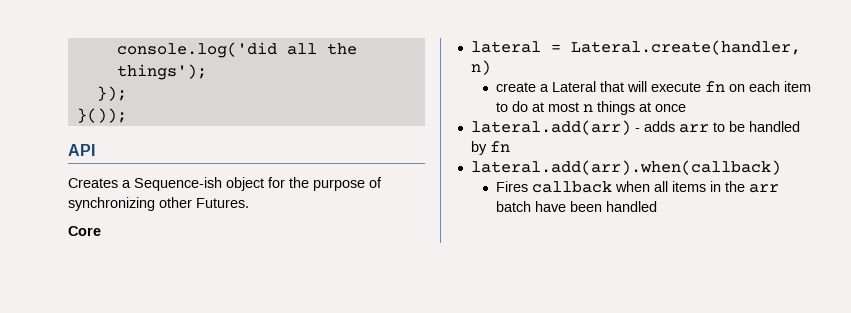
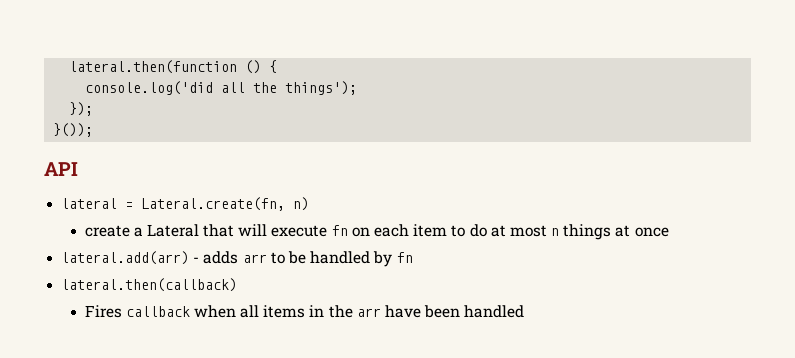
(116, 50) none -> [69,60,278,74] lateral.then(function () { //
[68,177,382,191] [68,197,249,211] [68,226,101,236] // Creates a Sequence-ish object for the purpose of synchronizing other Futures. // Core -> (78, 169) none
[570,40,801,55] Lateral.create(handler, -> [141,197,286,211] Lateral.create(fn,
[470,160,781,175] lateral.add(arr).when(callback) -> [61,278,238,292] lateral.then(callback)
[495,201,531,212] batch -> (381, 312) none

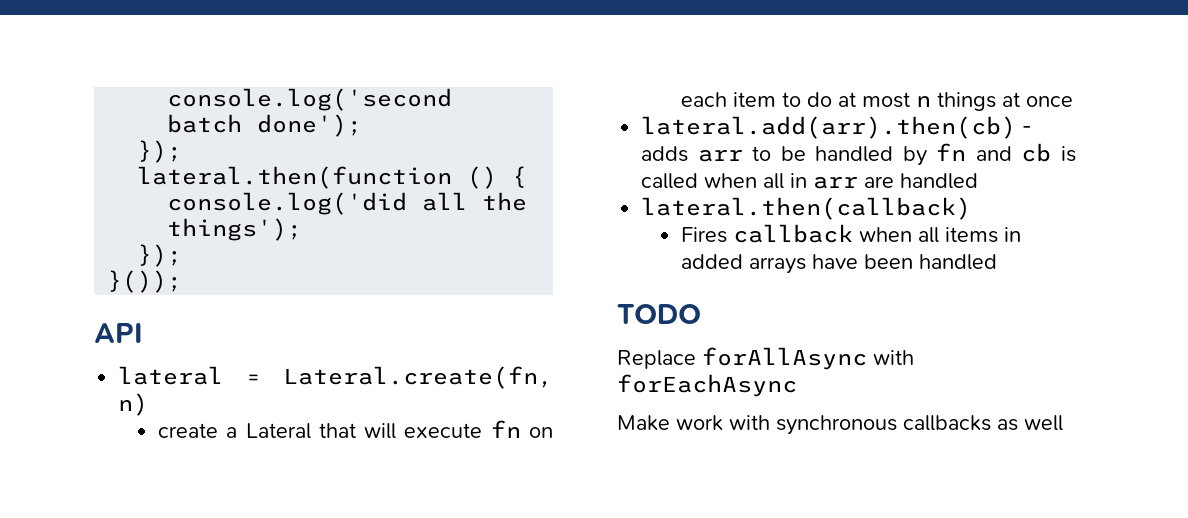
(69, 67) none -> [167,88,453,111] [167,114,363,137] [137,140,183,163] console.log('second batch done'); // }); //
[61,251,190,265] lateral.add(arr) -> [641,116,1017,139] lateral.add(arr).then(cb)
(413, 257) none -> [975,143,1077,162] [641,173,979,189] and cb is called when all in arr are handled
[328,305,381,318] the arr -> [681,254,807,274] added arrays
(525, 311) none -> [617,304,701,324] [617,347,914,370] [617,374,797,397] [617,415,1063,435] // TODO // Replace forAllAsync with forEachAsync // Make work with synchronous callbacks as well

